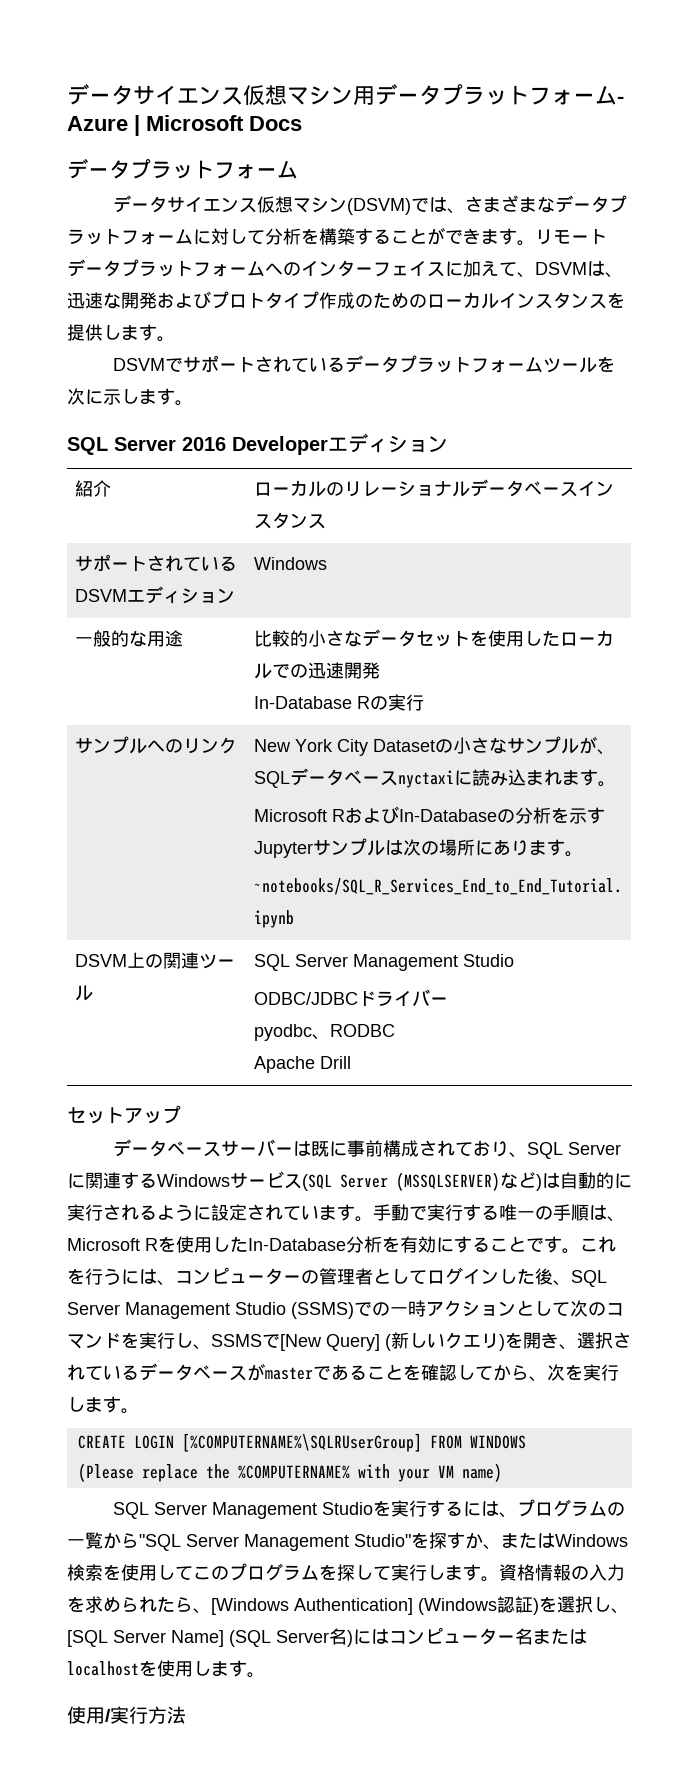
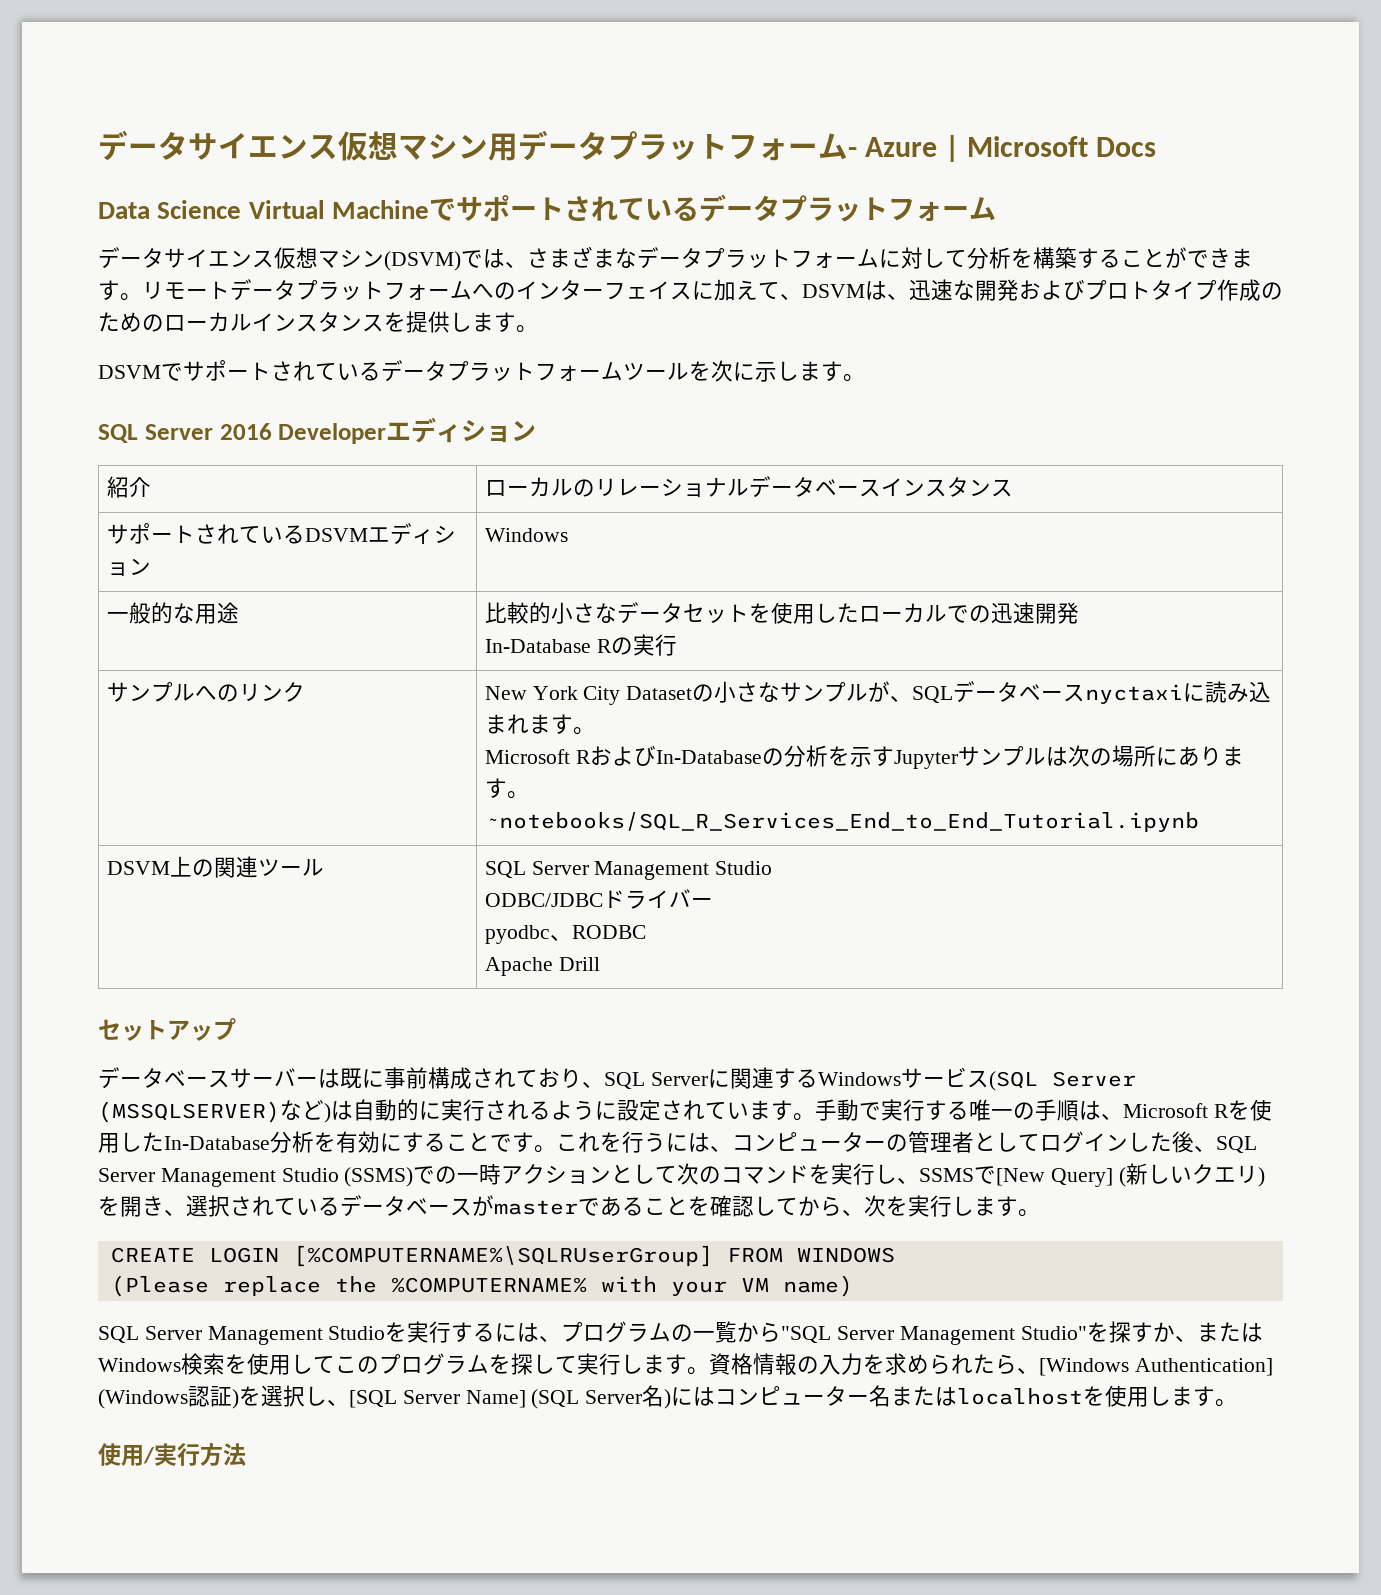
(302, 123) none -> [98,195,699,221] Data Science Virtual Machineでサポートされている

